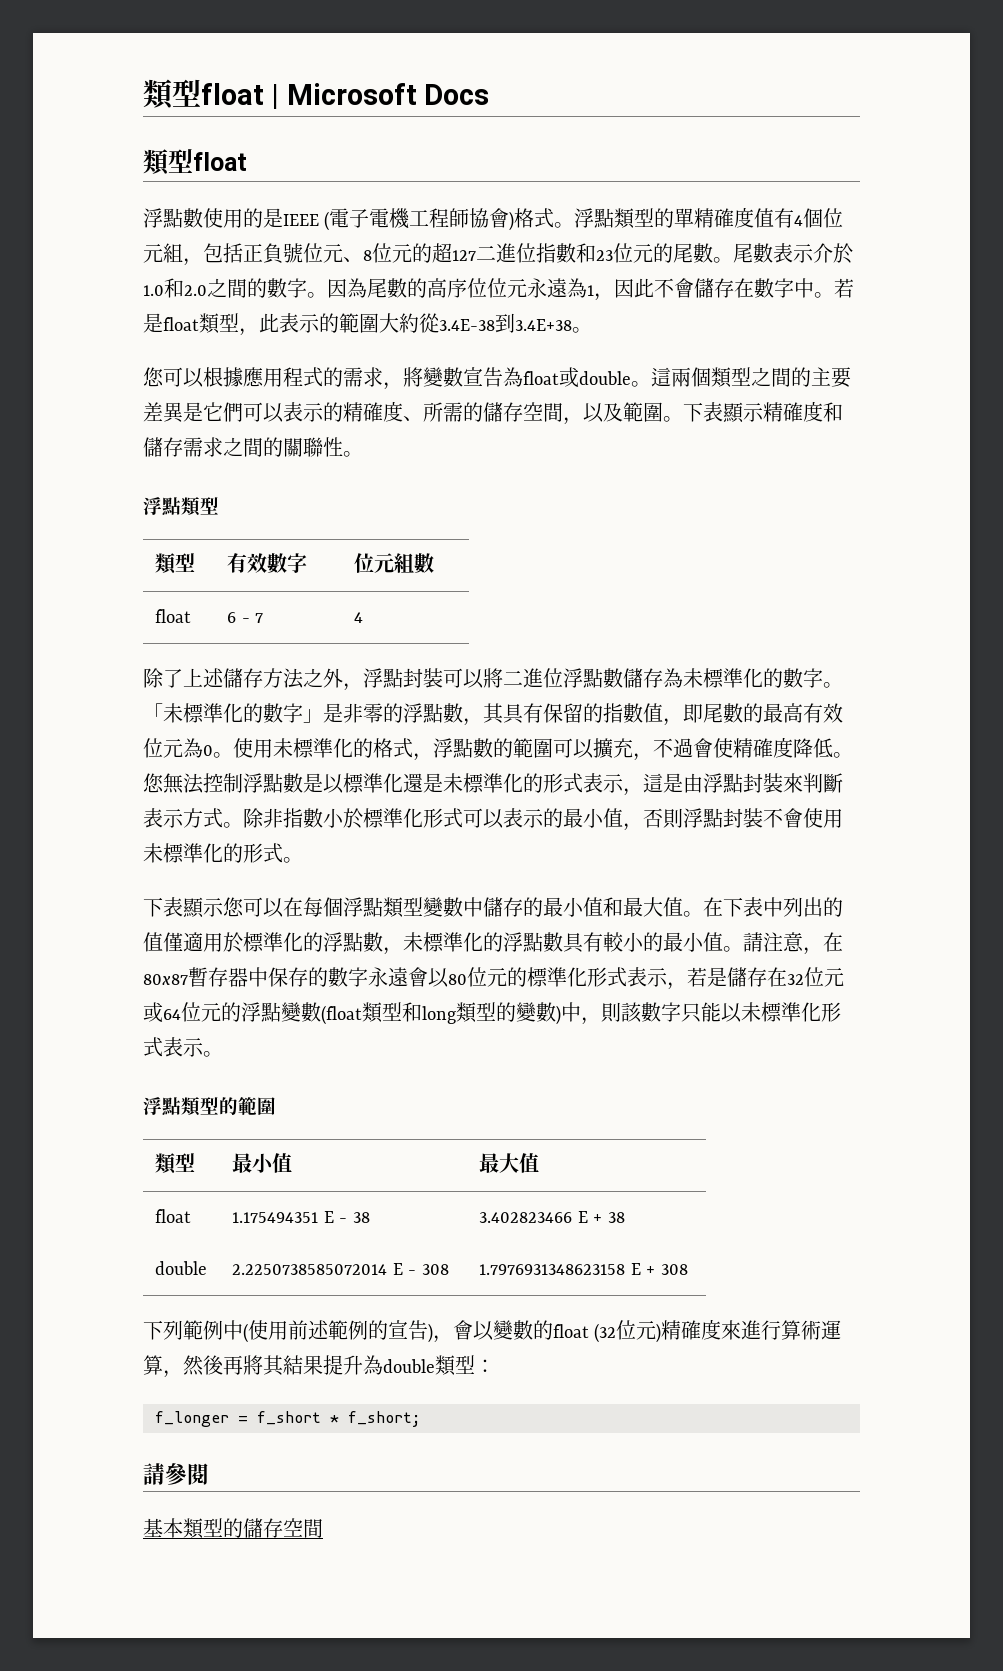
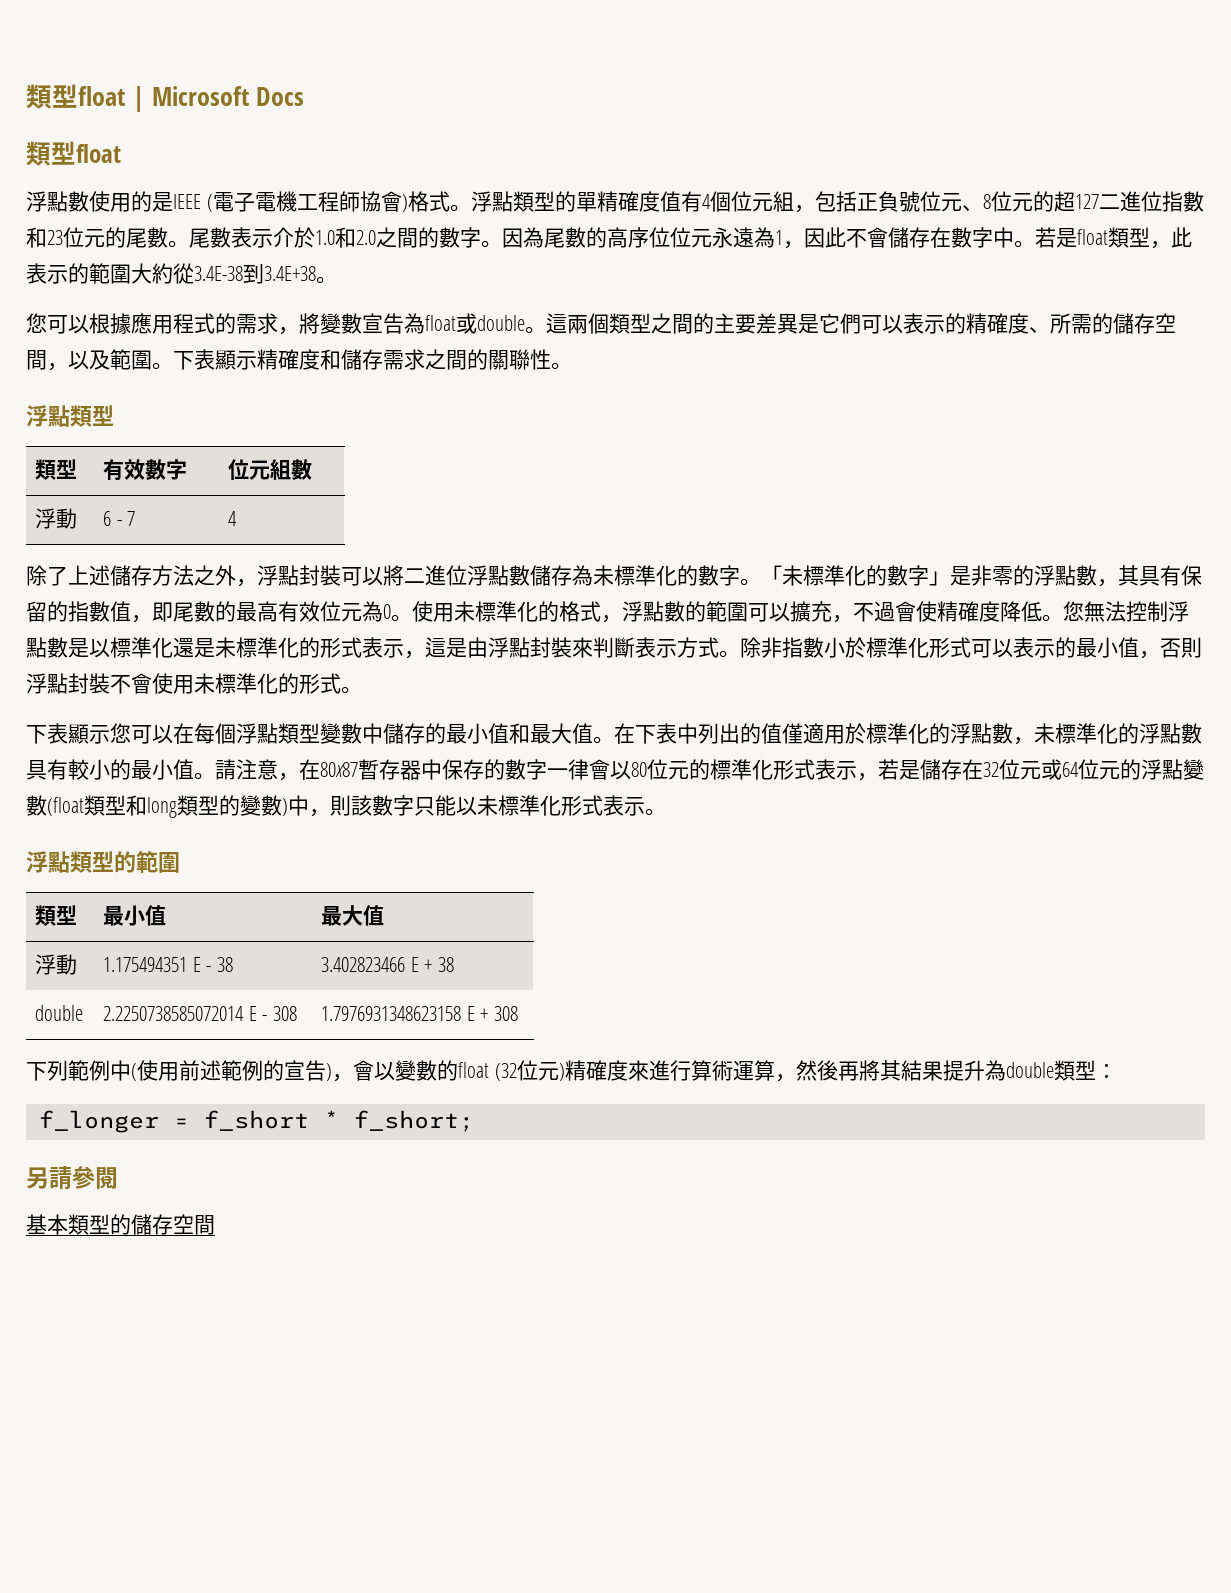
[155,609,192,623] float -> [34,508,77,529] 浮動
[368,967,408,987] 永遠 -> [547,759,589,780] 一律
[155,1209,192,1223] float -> [34,954,77,975] 浮動
(421, 1419) none -> [26,1167,49,1189] 另

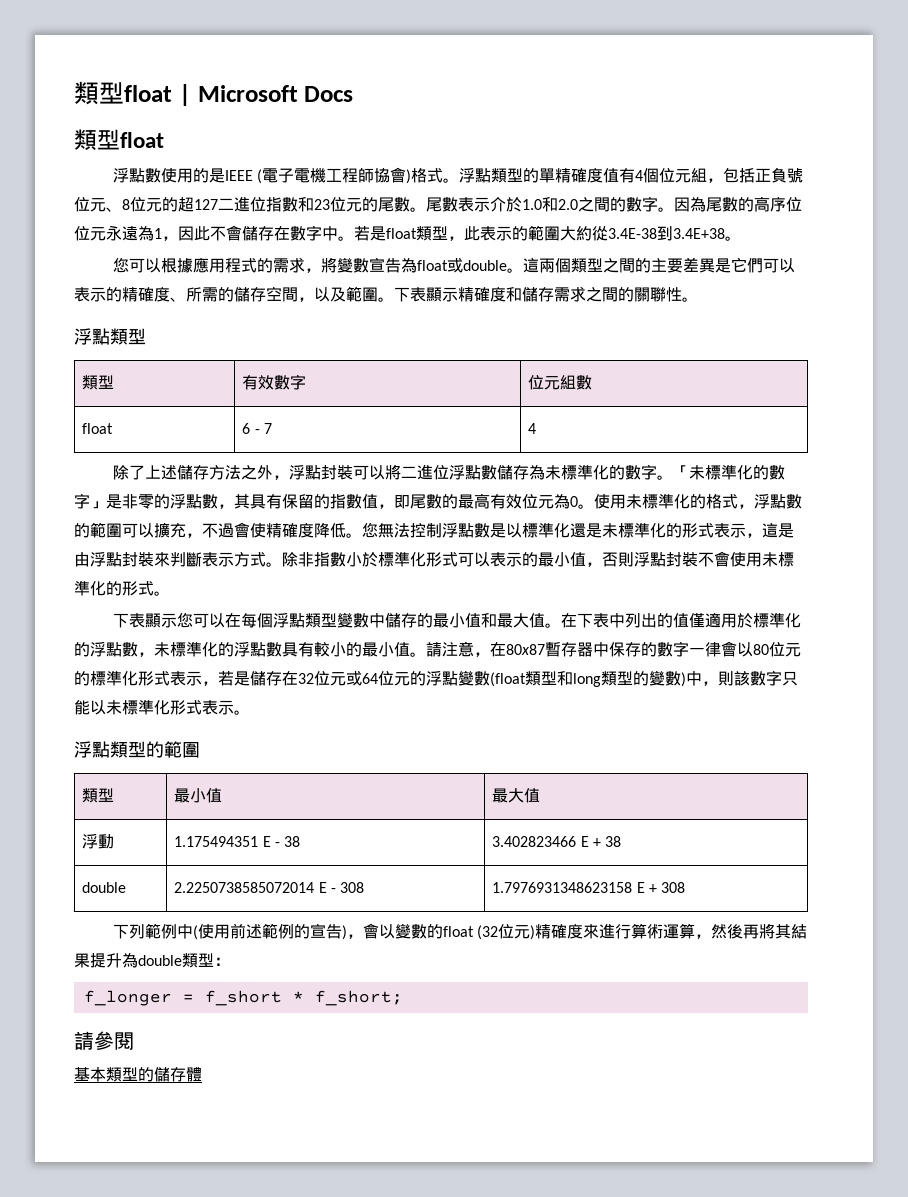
[34,508,77,529] 浮動 -> [82,423,114,434] float
[26,1167,49,1189] 另 -> (403, 998) none
[173,1214,215,1235] 空間 -> [186,1067,202,1082] 體

